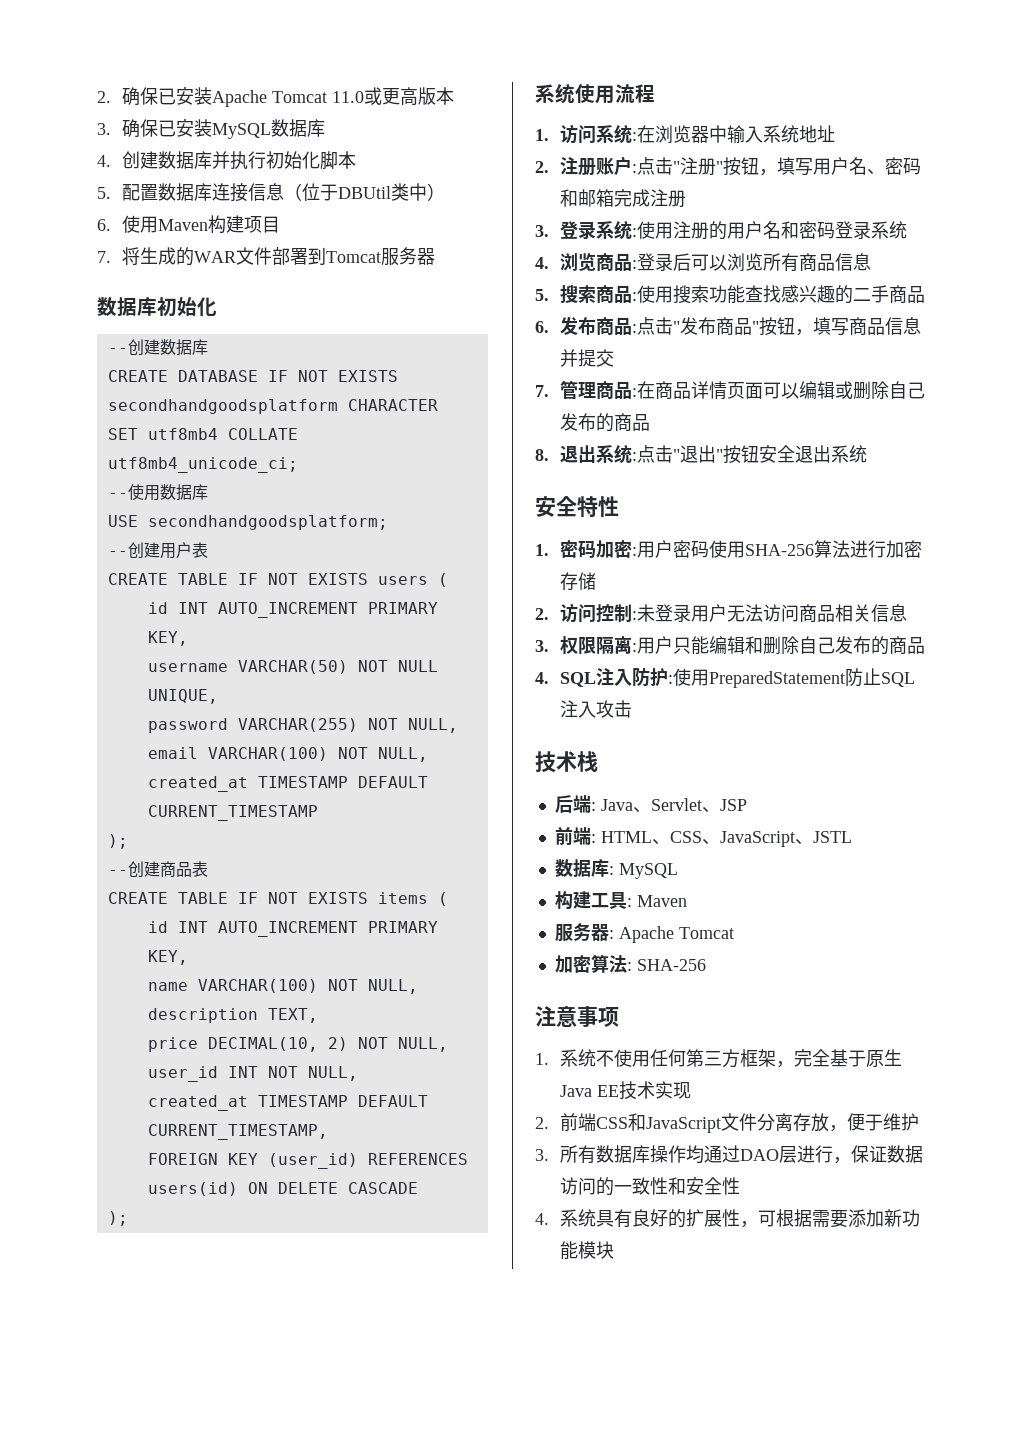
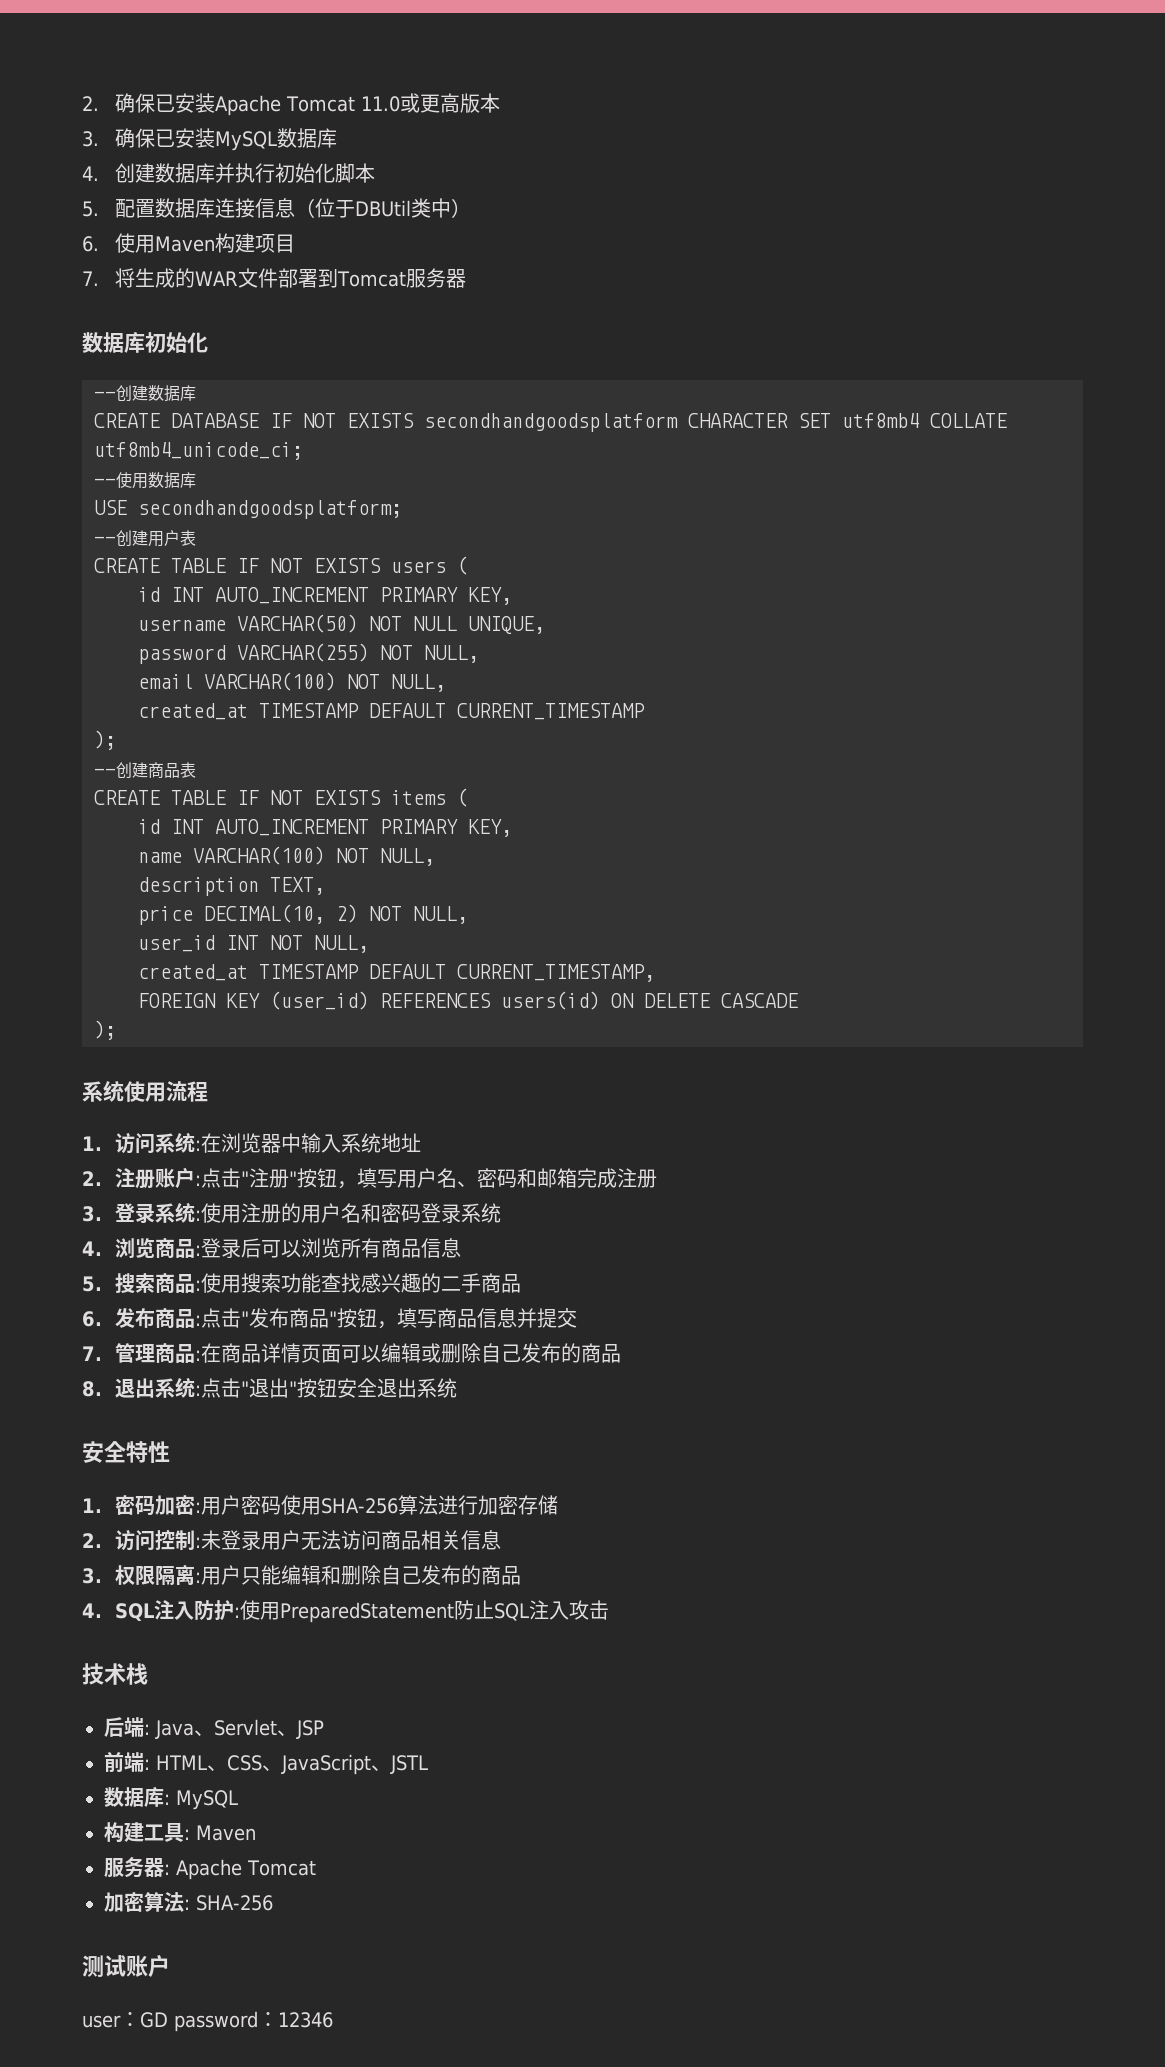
[535,1005,619,1027] [535,1049,902,1068] [559,1081,691,1100] [535,1113,919,1133] [535,1145,923,1164] [559,1177,740,1196] [535,1209,920,1228] [559,1241,614,1260] 注意事项 // 1.系统不使用任何第三方框架，完全基于原生Java EE技术实现 // 2.前端CSS和JavaScript文件分离存放，便于维护 // 3.所有数据库操作均通过DAO层进行，保证数据访问的一致性和安全性 // 4.系统具有良好的扩展性，可根据需要添加新功能模块 -> [82,1955,170,1977] [82,2011,333,2032] 测试账户 // user：GD password：12346

